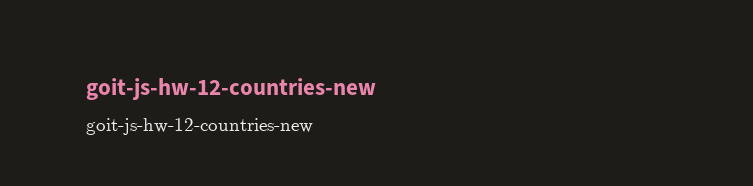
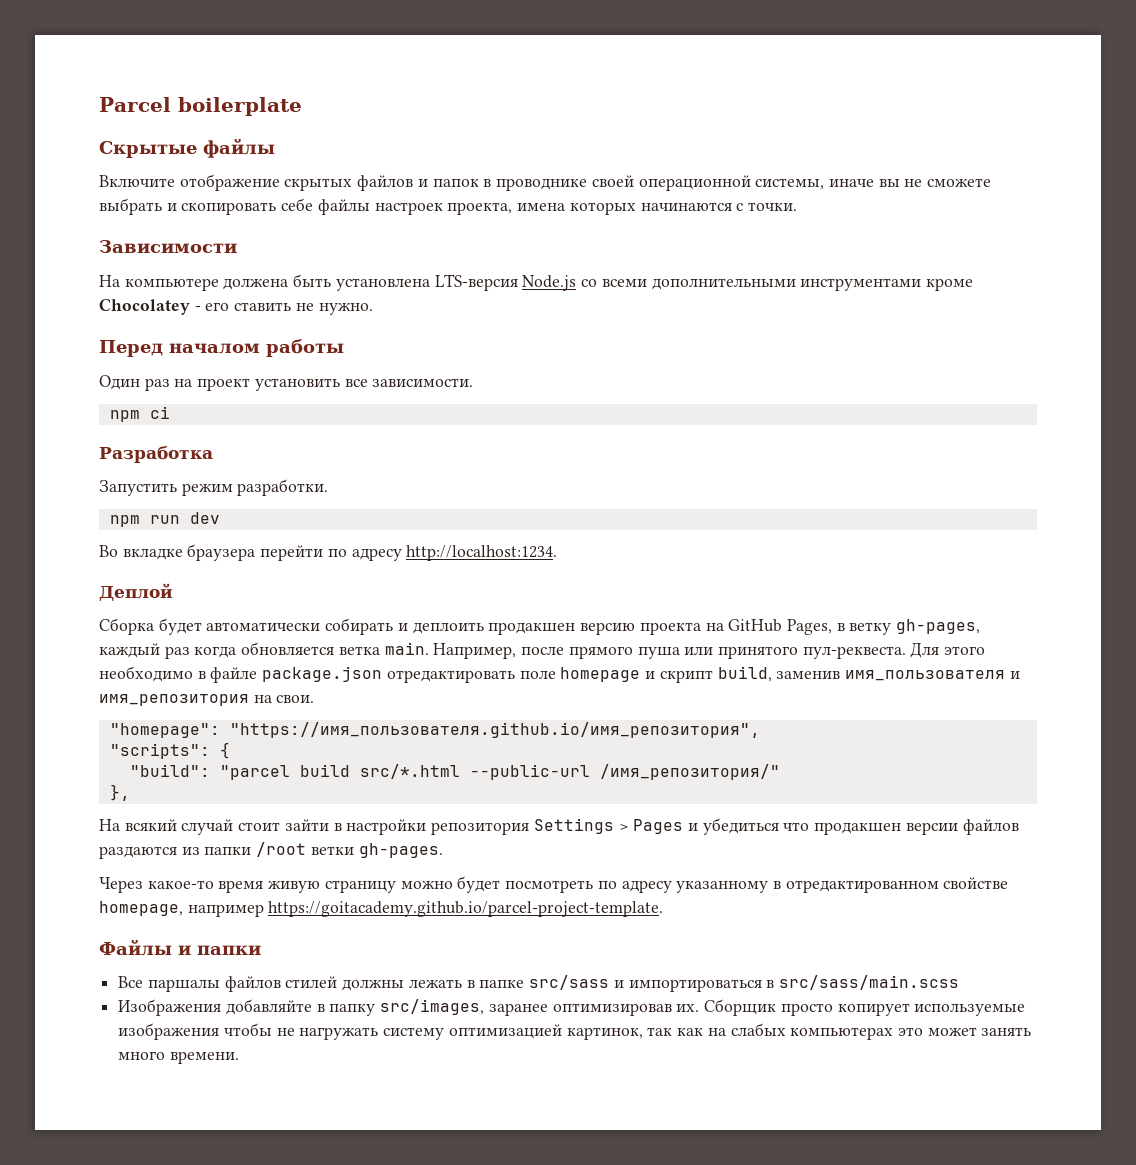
[86,78,376,100] [86,118,313,135] goit-js-hw-12-countries-new // goit-js-hw-12-countries-new -> [99,97,302,116] [99,138,275,158] [99,174,992,191] [99,198,797,215] [99,240,237,253] [99,274,973,291] [99,299,373,315] [99,339,344,357] [99,375,474,391] [109,406,170,422] [99,445,213,463] [99,479,329,496] [109,512,220,527] [99,544,558,561] [99,583,173,601] [99,618,981,635] [99,642,986,659] [99,666,1020,683] [99,694,315,706] [109,722,760,738] [109,742,230,759] [129,764,780,780] [109,784,130,801] [99,818,1019,835] [99,842,443,859] [99,876,1009,893] [99,901,664,917] [99,939,261,956] [118,975,959,992] [118,999,1026,1016] [118,1023,1032,1040] [118,1051,239,1064] Parcel boilerplate // Скрытые файлы // Включите отображение скрытых файлов и папок в проводнике своей операционной системы, иначе вы не сможете выбрать и скопировать себе файлы настроек проекта, имена которых начинаются с точки. // Зависимости // На компьютере должена быть установлена LTS-версия Node.js со всеми дополнительными инструментами кроме Chocolatey - его ставить не нужно. // Перед началом работы // Один раз на проект установить все зависимости. // npm ci // Разработка // Запустить режим разработки. // npm run dev // Во вкладке браузера перейти по адресу http://localhost:1234. // Деплой // Сборка будет автоматически собирать и деплоить продакшен версию проекта на GitHub Pages, в ветку gh-pages, каждый раз когда обновляется ветка main. Например, после прямого пуша или принятого пул-реквеста. Для этого необходимо в файле package.json отредактировать поле homepage и скрипт build, заменив имя_пользователя и имя_репозитория на свои. // "homepage": "https://имя_пользователя.github.io/имя_репозитория", // "scripts": { // "build": "parcel build src/*.html --public-url /имя_репозитория/" // }, // На всякий случай стоит зайти в настройки репозитория Settings > Pages и убедиться что продакшен версии файлов раздаются из папки /root ветки gh-pages. // Через какое-то время живую страницу можно будет посмотреть по адресу указанному в отредактированном свойстве homepage, например https://goitacademy.github.io/parcel-project-template. // Файлы и папки // Все паршалы файлов стилей должны лежать в папке src/sass и импортироваться в src/sass/main.scss // Изображения добавляйте в папку src/images, заранее оптимизировав их. Сборщик просто копирует используемые изображения чтобы не нагружать систему оптимизацией картинок, так как на слабых компьютерах это может занять много времени.

